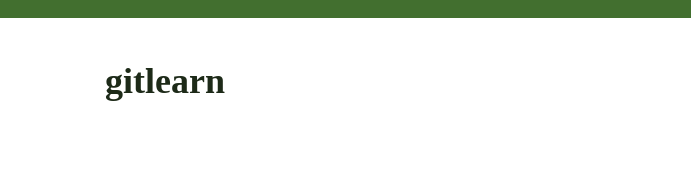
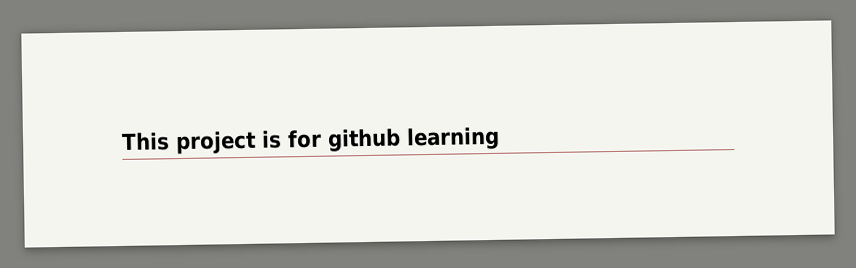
[105,68,225,101] gitlearn -> [121,126,500,155] This project is for github learning

